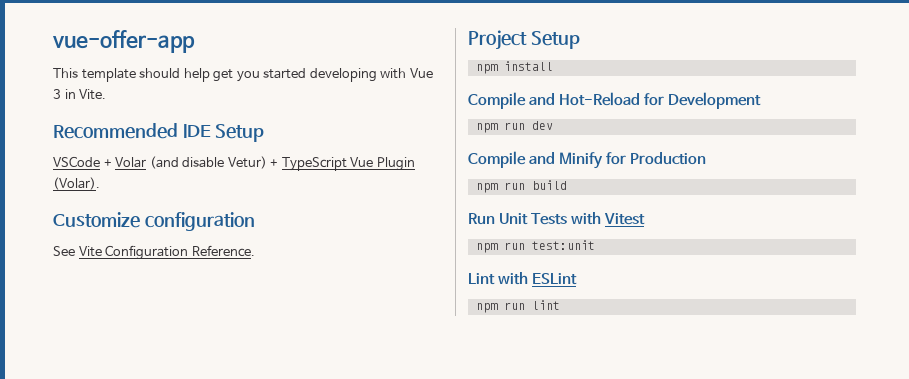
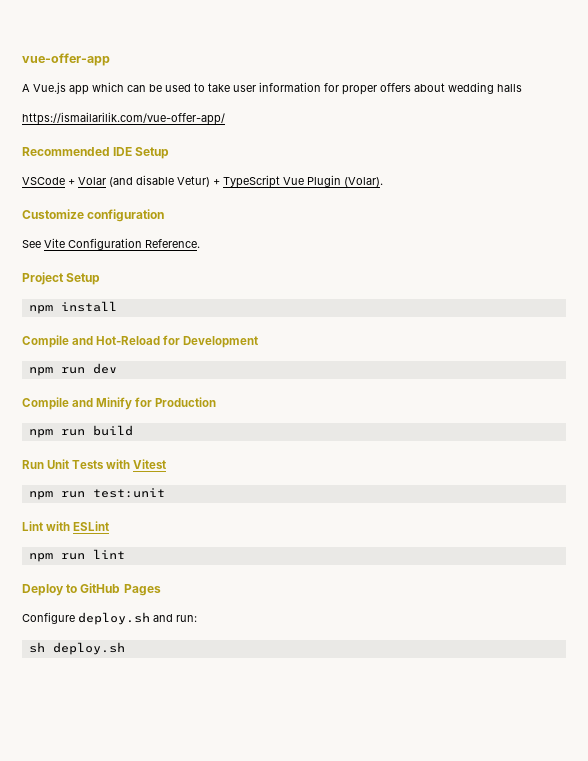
[53,68,433,82] [53,89,107,100] This template should help get you started developing with Vue 3 in Vite. -> [22,82,522,95] [22,112,225,125] A Vue.js app which can be used to take user information for proper offers about wedding halls // https://ismailarilik.com/vue-offer-app/
(560, 305) none -> [22,583,161,596] [22,612,197,625] [28,642,125,655] // Deploy to GitHub Pages // Configure deploy.sh and run: // sh deploy.sh

